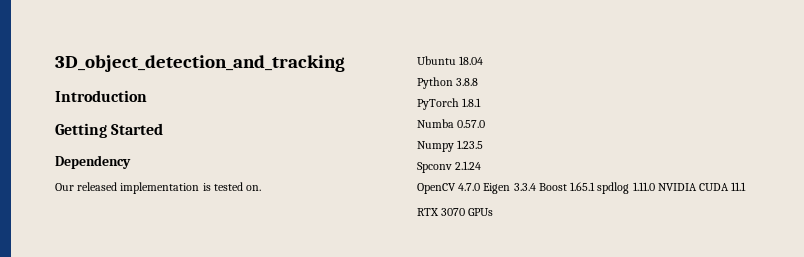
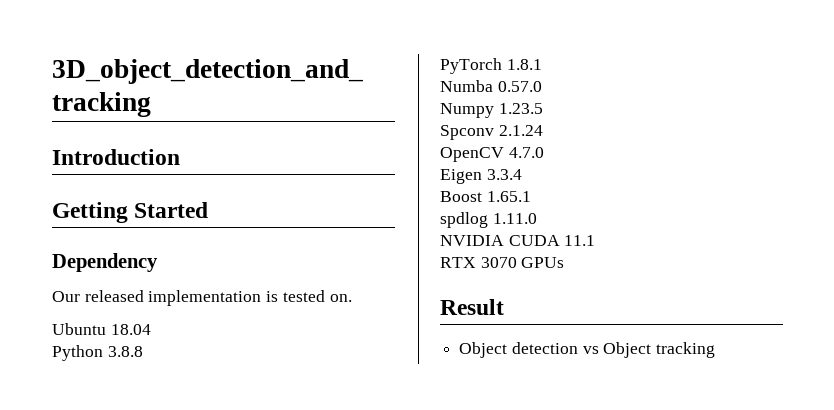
(481, 187) none -> (544, 152) //
(536, 187) none -> (522, 174) //
(596, 186) none -> (531, 196) //
(655, 186) none -> (537, 218) //
(494, 212) none -> [440,299,504,315] [459,342,716,358] // Result // Object detection vs Object tracking

